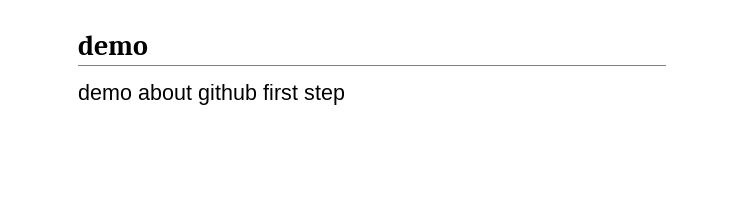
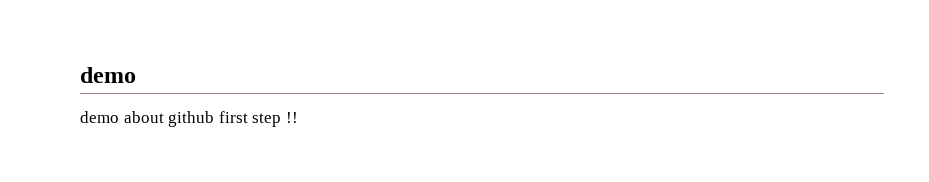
(345, 95) none -> [285,112,298,123] !!

